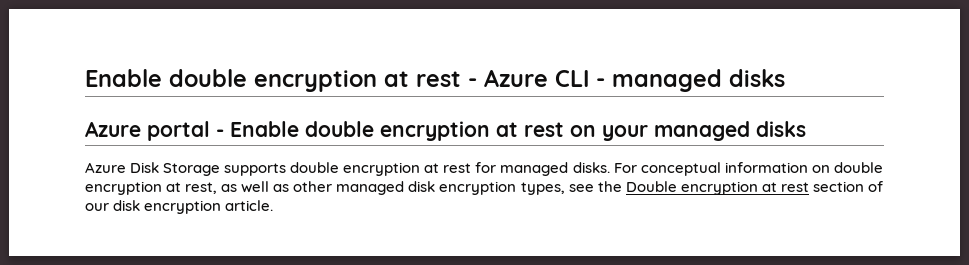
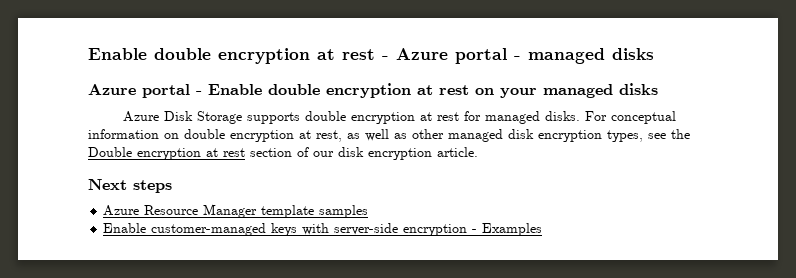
[555,70,589,87] CLI -> [455,48,507,64] portal
(274, 205) none -> [88,179,172,193] [103,204,369,218] [103,223,543,236] // Next steps // Azure Resource Manager template samples // Enable customer-managed keys with server-side encryption - Examples

